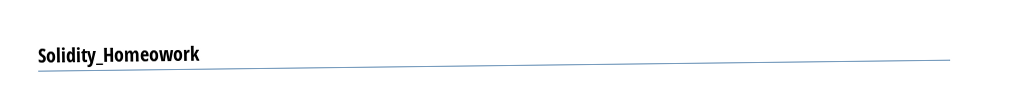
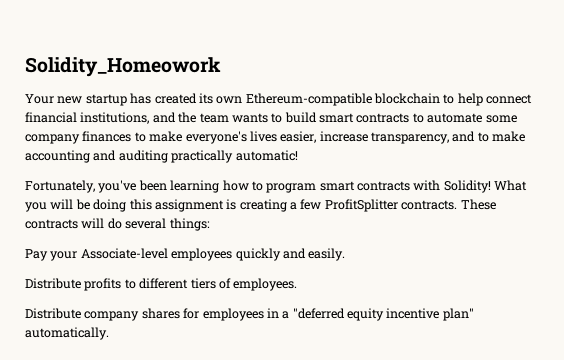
(201, 56) none -> [25,93,533,106] [25,112,517,124] [25,131,526,144] [25,150,298,163] [25,180,528,193] [25,199,496,212] [25,218,210,231] [25,248,346,261] [25,278,298,291] [25,308,474,321] [25,327,109,340] // Your new startup has created its own Ethereum-compatible blockchain to help connect financial institutions, and the team wants to build smart contracts to automate some company finances to make everyone's lives easier, increase transparency, and to make accounting and auditing practically automatic! // Fortunately, you've been learning how to program smart contracts with Solidity! What you will be doing this assignment is creating a few ProfitSplitter contracts. These contracts will do several things: // Pay your Associate-level employees quickly and easily. // Distribute profits to different tiers of employees. // Distribute company shares for employees in a "deferred equity incentive plan" automatically.

